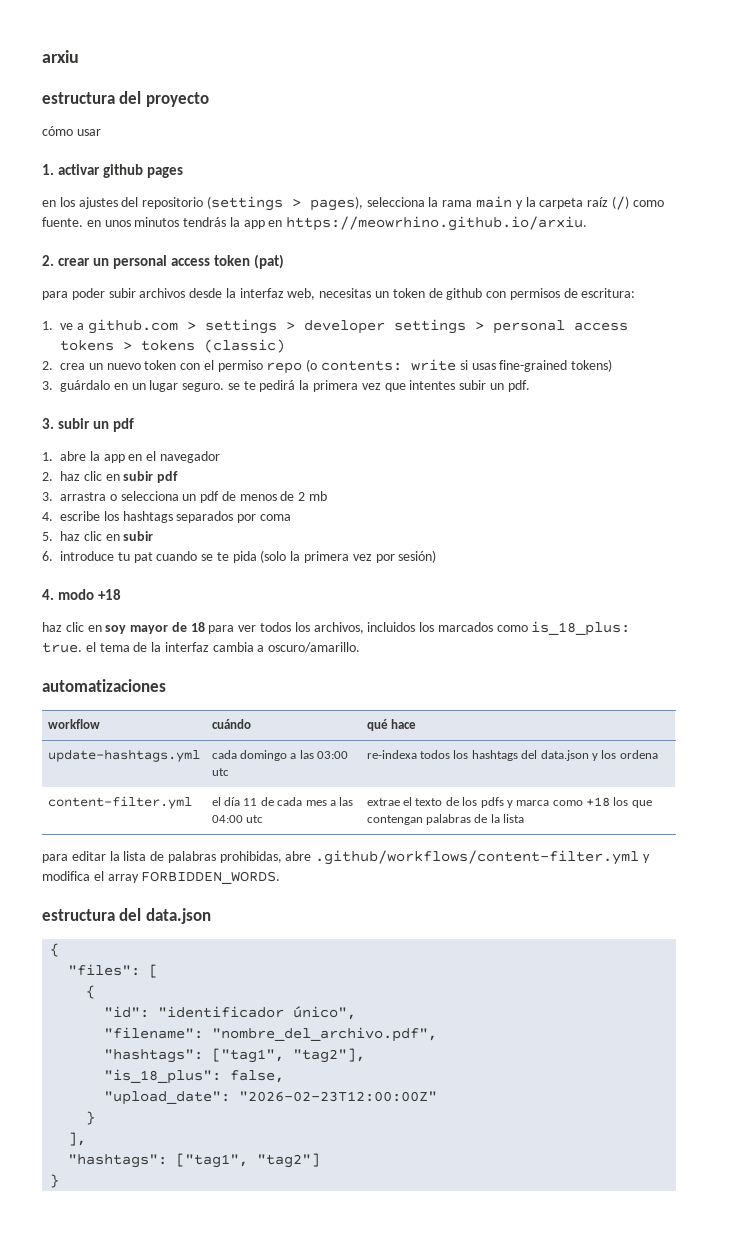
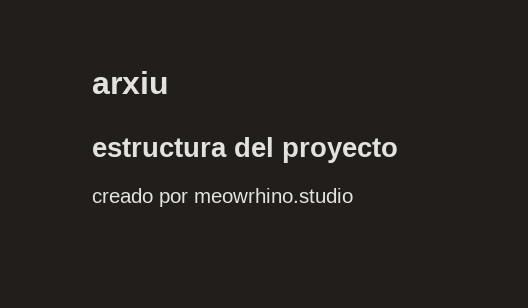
[42,126,101,136] [42,164,184,178] [42,196,664,211] [42,216,588,231] [42,254,285,269] [42,288,636,300] [42,319,628,334] [60,339,285,353] [42,359,613,374] [42,380,530,392] [42,418,135,432] [42,451,220,463] [42,471,179,483] [42,491,328,503] [42,511,291,523] [42,531,154,541] [42,550,437,563] [42,589,122,600] [42,621,631,636] [42,642,361,653] [42,679,166,692] [47,719,100,729] [211,719,251,729] [366,719,417,731] [47,749,200,762] [211,750,349,761] [211,768,229,776] [366,750,658,761] [47,796,192,809] [211,797,354,806] [211,815,264,823] [366,797,652,808] [366,814,525,825] [42,850,651,865] [42,871,281,884] [42,908,211,924] [50,943,60,957] [68,964,159,978] [86,985,96,999] [104,1006,357,1020] [104,1027,438,1042] [104,1048,366,1063] [104,1069,285,1084] [104,1091,438,1105] [86,1111,96,1125] [68,1132,87,1146] [68,1153,321,1168] [50,1174,60,1188] cómo usar // 1. activar github pages // en los ajustes del repositorio (settings > pages), selecciona la rama main y la carpeta raíz (/) como fuente. en unos minutos tendrás la app en https://meowrhino.github.io/arxiu. // 2. crear un personal access token (pat) // para poder subir archivos desde la interfaz web, necesitas un token de github con permisos de escritura: // 1. ve a github.com > settings > developer settings > personal access tokens > tokens (classic) // 2. crea un nuevo token con el permiso repo (o contents: write si usas fine-grained tokens) // 3. guárdalo en un lugar seguro. se te pedirá la primera vez que intentes subir un pdf. // 3. subir un pdf // 1. abre la app en el navegador // 2. haz clic en subir pdf // 3. arrastra o selecciona un pdf de menos de 2 mb // 4. escribe los hashtags separados por coma // 5. haz clic en subir // 6. introduce tu pat cuando se te pida (solo la primera vez por sesión) // 4. modo +18 // haz clic en soy mayor de 18 para ver todos los archivos, incluidos los marcados como is_18_plus: true. el tema de la interfaz cambia a oscuro/amarillo. // automatizaciones // workflow | cuándo | qué hace // update-hashtags.yml | cada domingo a las 03:00 utc | re-indexa todos los hashtags del data.json y los ordena // content-filter.yml | el día 11 de cada mes a las 04:00 utc | extrae el texto de los pdfs y marca como +18 los que contengan palabras de la lista // para editar la lista de palabras prohibidas, abre .github/workflows/content-filter.yml y modifica el array FORBIDDEN_WORDS. // estructura del data.json // { // "files": [ // { // "id": "identificador único", // "filename": "nombre_del_archivo.pdf", // "hashtags": ["tag1", "tag2"], // "is_18_plus": false, // "upload_date": "2026-02-23T12:00:00Z" // } // ], // "hashtags": ["tag1", "tag2"] // } -> [92,188,353,207] creado por meowrhino.studio

